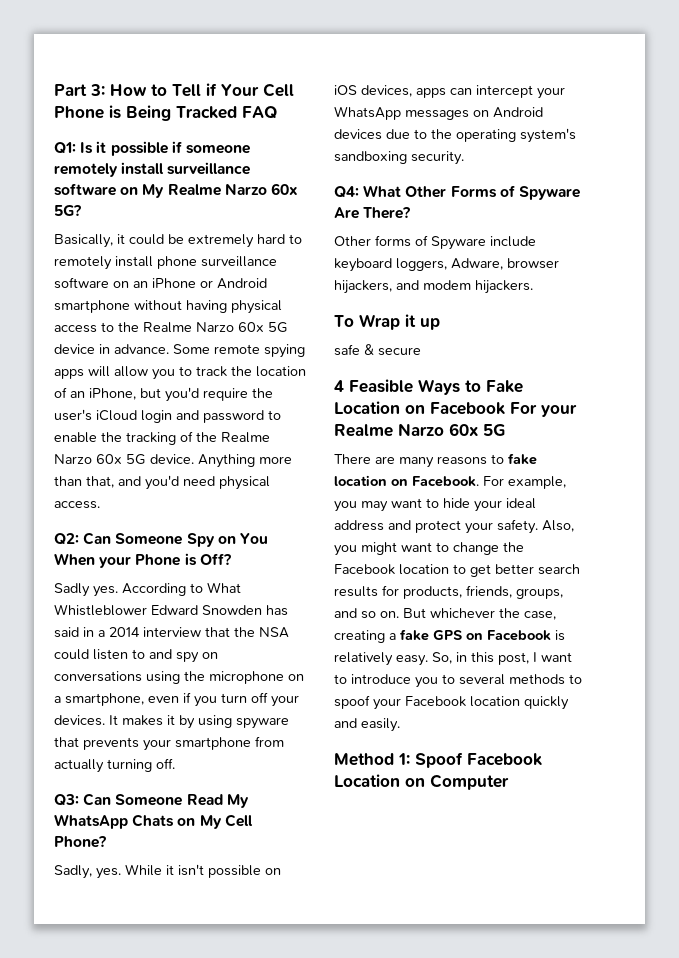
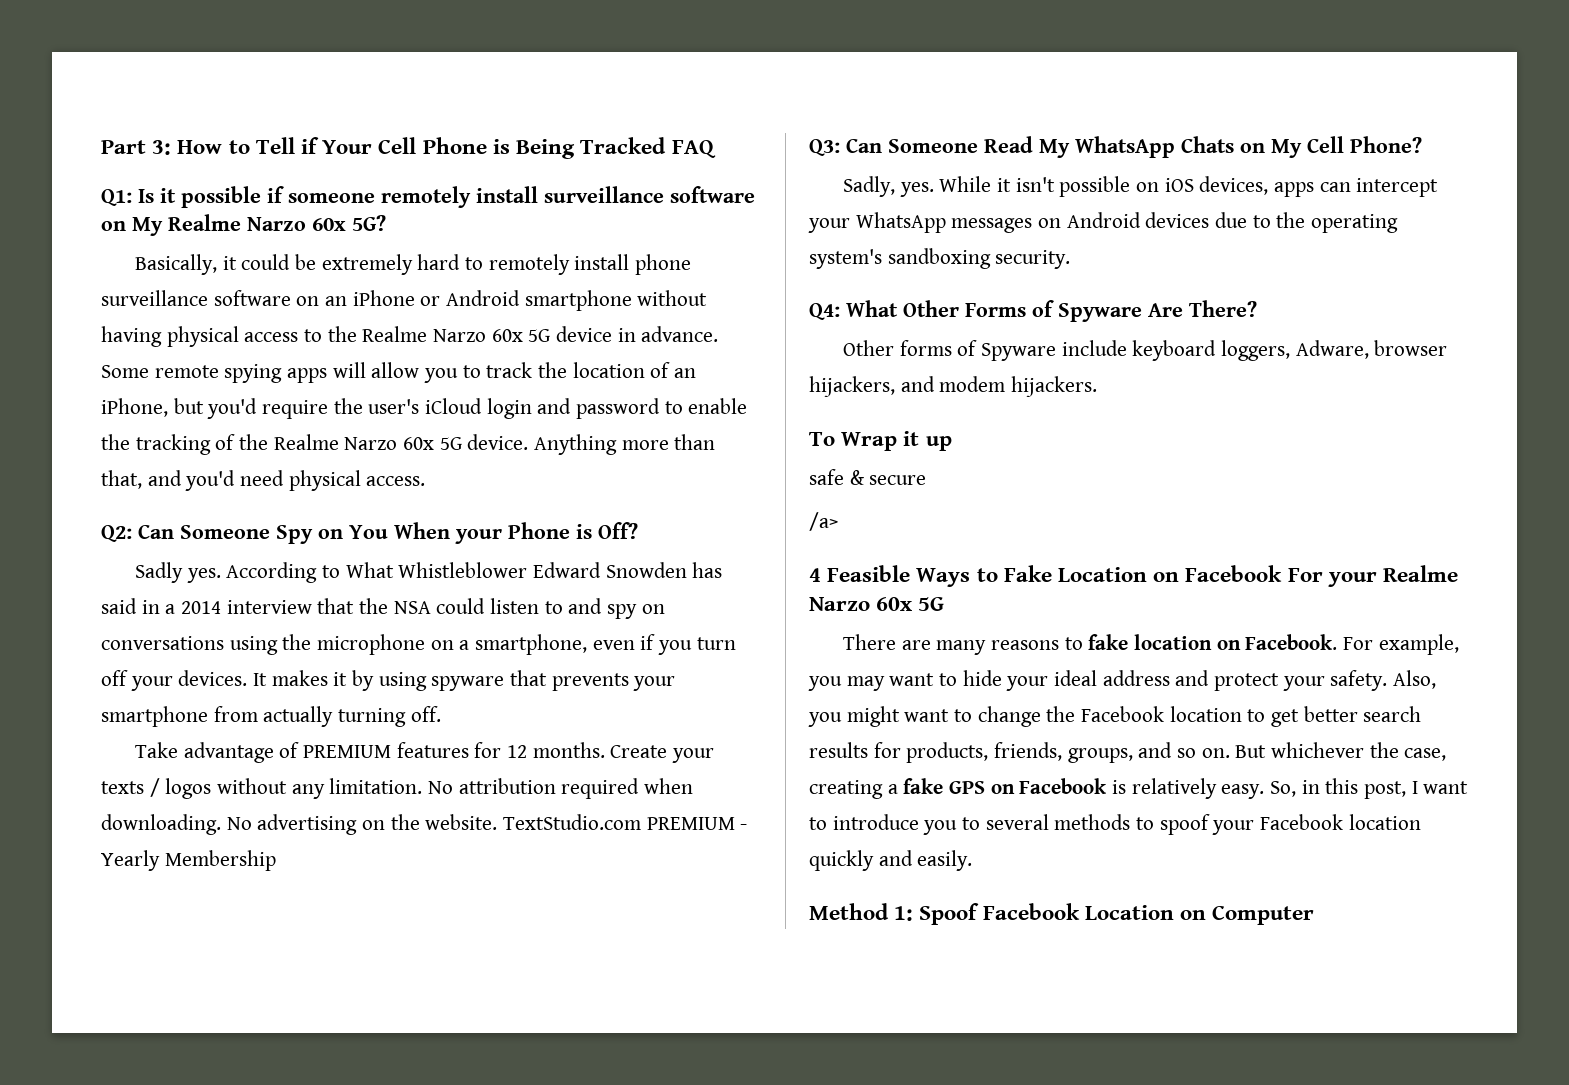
(175, 763) none -> [135,742,715,763] [101,778,694,799] [101,814,748,835] [101,850,276,871] // Take advantage of PREMIUM features for 12 months. Create your texts / logos without any limitation. No attribution required when downloading. No advertising on the website. TextStudio.com PREMIUM - Yearly Membership
(421, 351) none -> [809,512,838,531] // /a>

